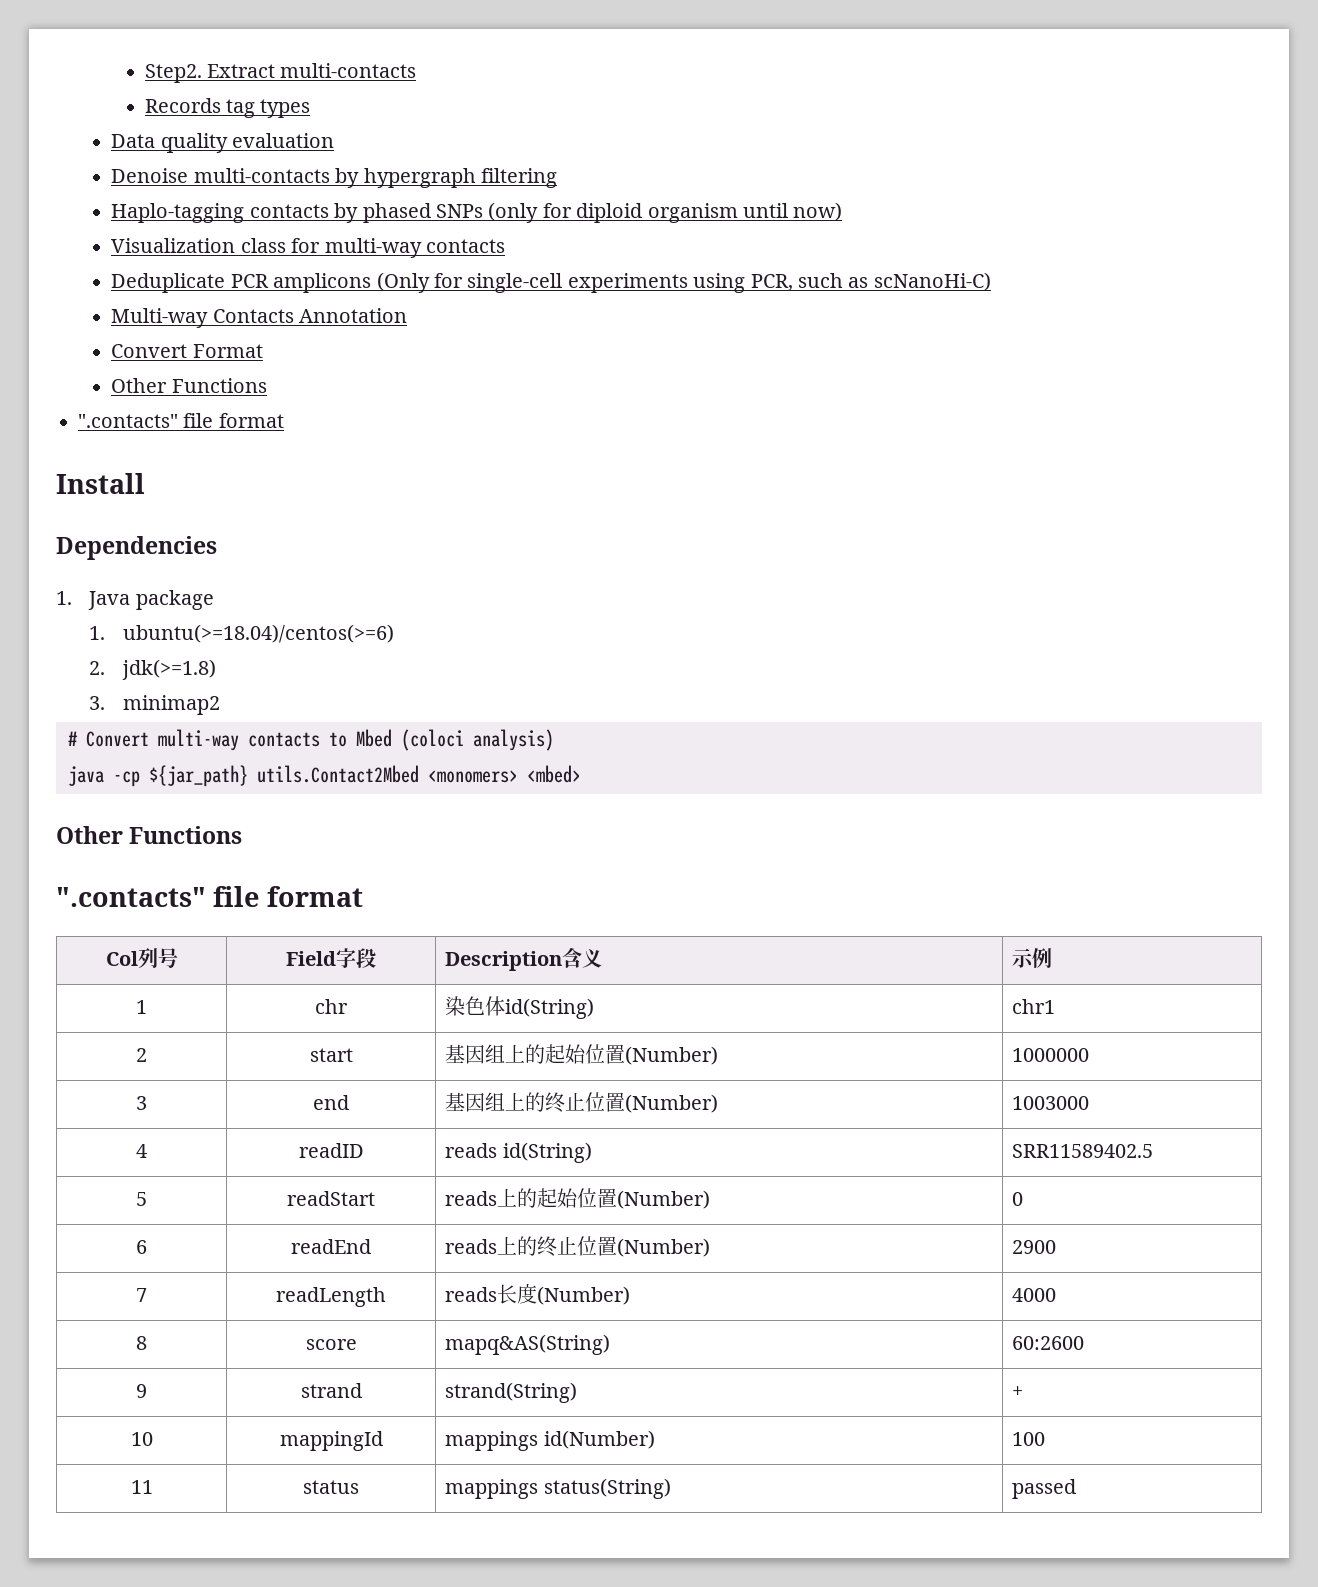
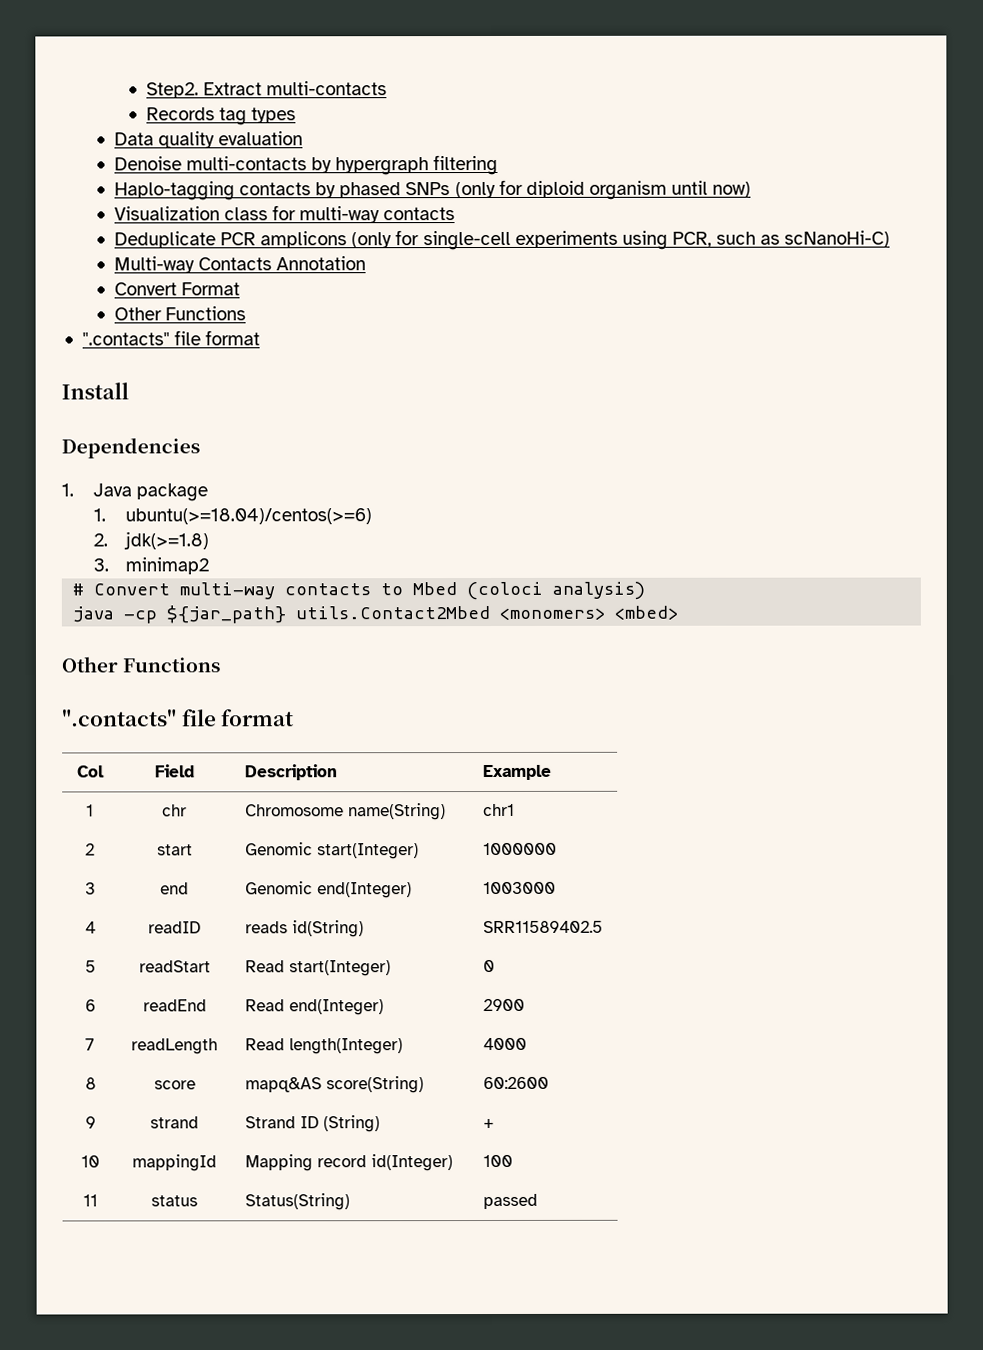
[376,272,430,293] (Only -> [351,232,393,249] (only
[137,948,178,969] 列号 -> (105, 771) none
[336,948,376,968] 字段 -> (195, 771) none
[562,947,603,968] [1012,947,1053,968] 含义 | 示例 -> [482,764,552,781] | Example
[445,996,595,1019] 染色体id(String) -> [244,803,446,821] Chromosome name(String)
[445,1044,719,1065] [1012,1048,1090,1062] [136,1096,147,1110] [313,1095,349,1110] [445,1092,719,1113] 基因组上的起始位置(Number) | 1000000 // 3 | end | 基因组上的终止位置(Number) -> [244,842,419,860] [482,842,557,856] [84,882,96,895] [160,882,189,895] [244,881,412,899] Genomic start(Integer) | 1000000 // 3 | end | Genomic end(Integer)
[445,1188,711,1209] [1012,1192,1024,1206] [136,1240,147,1254] [291,1239,371,1254] [445,1236,711,1257] reads上的起始位置(Number) | 0 // 6 | readEnd | reads上的终止位置(Number) -> [244,960,391,977] [482,959,495,973] [84,999,96,1012] [142,999,207,1012] [244,999,384,1016] Read start(Integer) | 0 // 6 | readEnd | Read end(Integer)
[445,1283,631,1305] reads长度(Number) -> [244,1038,403,1055] Read length(Integer)
[445,1334,611,1355] mapq&AS(String) -> [244,1076,424,1094] mapq&AS score(String)
[445,1382,578,1403] strand(String) -> [244,1115,380,1133] Strand ID (String)
[445,1430,655,1451] mappings id(Number) -> [244,1154,453,1172] Mapping record id(Integer)
[445,1478,671,1499] mappings status(String) -> [244,1193,350,1211] Status(String)

